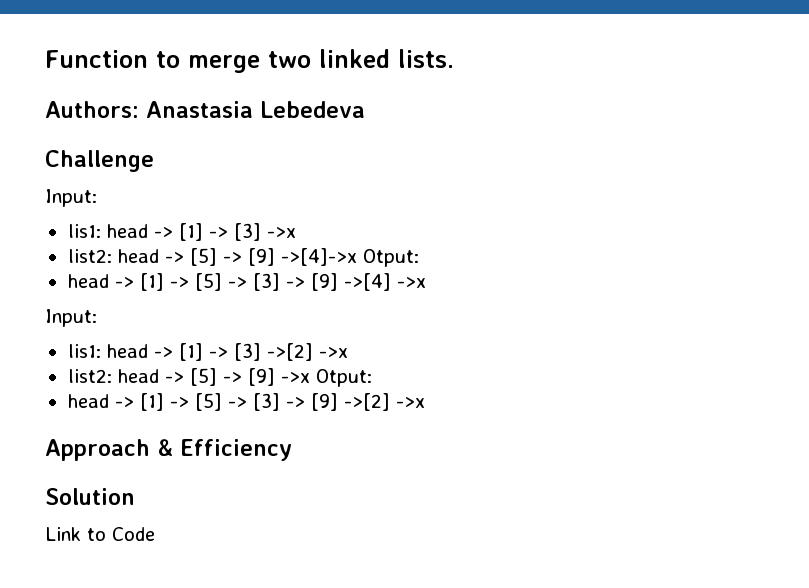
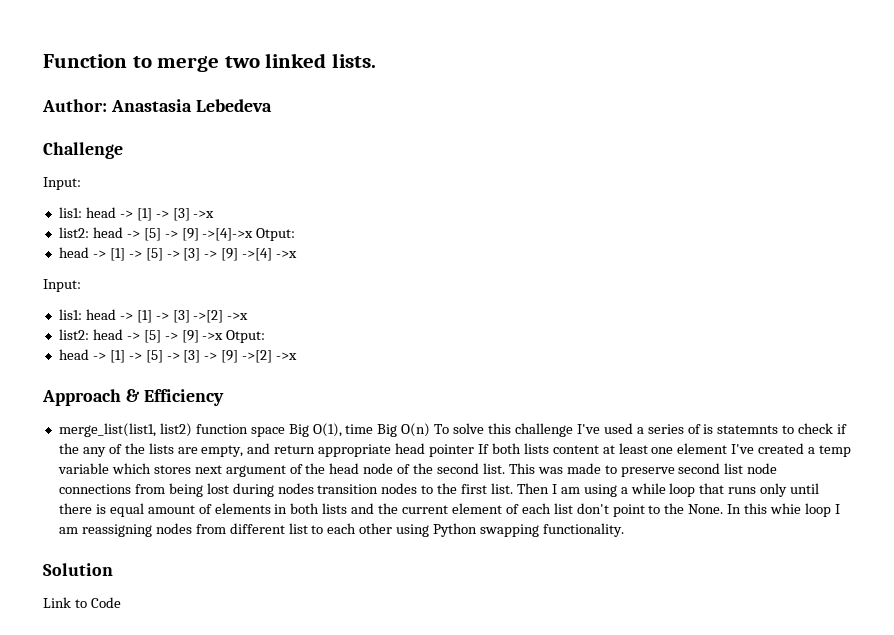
[45,101,139,118] Authors: -> [42,99,107,112] Author:
(292, 450) none -> [58,423,848,437] [58,443,851,457] [57,463,778,477] [58,483,820,497] [58,503,840,517] [58,523,624,537] // merge_list(list1, list2) function space Big O(1), time Big O(n) To solve this challenge I've used a series of is statemnts to check if the any of the lists are empty, and return appropriate head pointer If both lists content at least one element I've created a temp variable which stores next argument of the head node of the second list. This was made to preserve second list node connections from being lost during nodes transition nodes to the first list. Then I am using a while loop that runs only until there is equal amount of elements in both lists and the current element of each list don't point to the None. In this whie loop I am reassigning nodes from different list to each other using Python swapping functionality.

